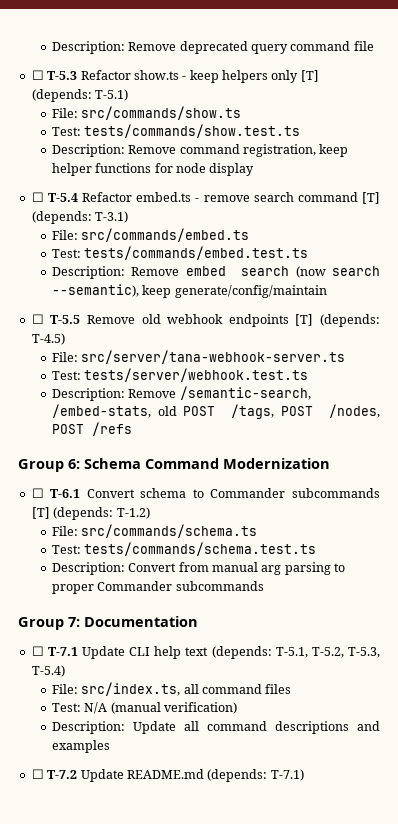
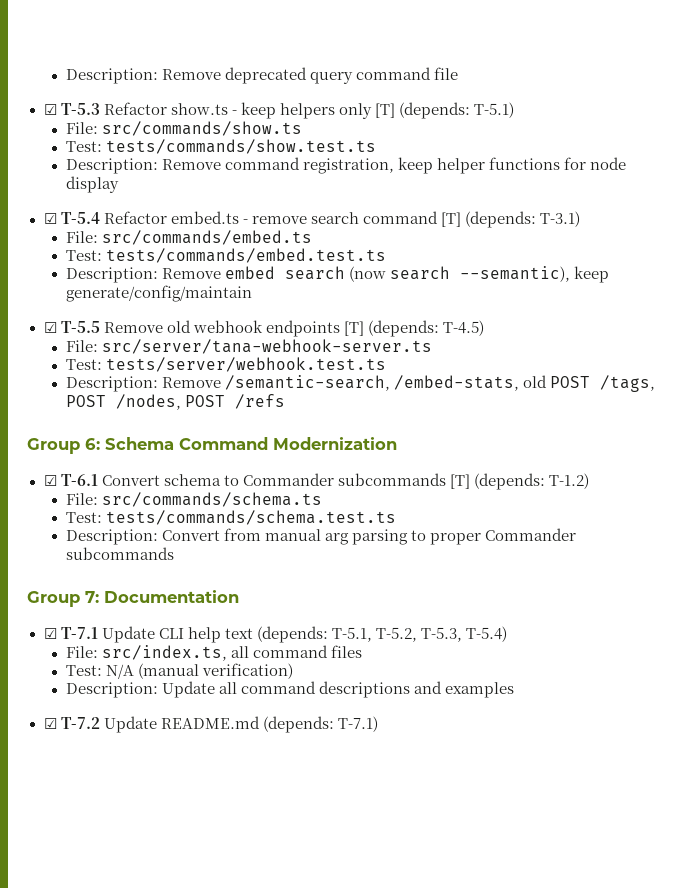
[31,70,44,80] ☐ -> [43,104,57,115] ☑
[31,192,44,202] ☐ -> [43,213,57,224] ☑
[31,314,44,324] ☐ -> [43,322,57,333] ☑
[31,488,44,498] ☐ -> [43,475,57,486] ☑
[31,646,44,656] ☐ -> [43,628,57,639] ☑
[31,769,44,779] ☐ -> [43,718,57,729] ☑

